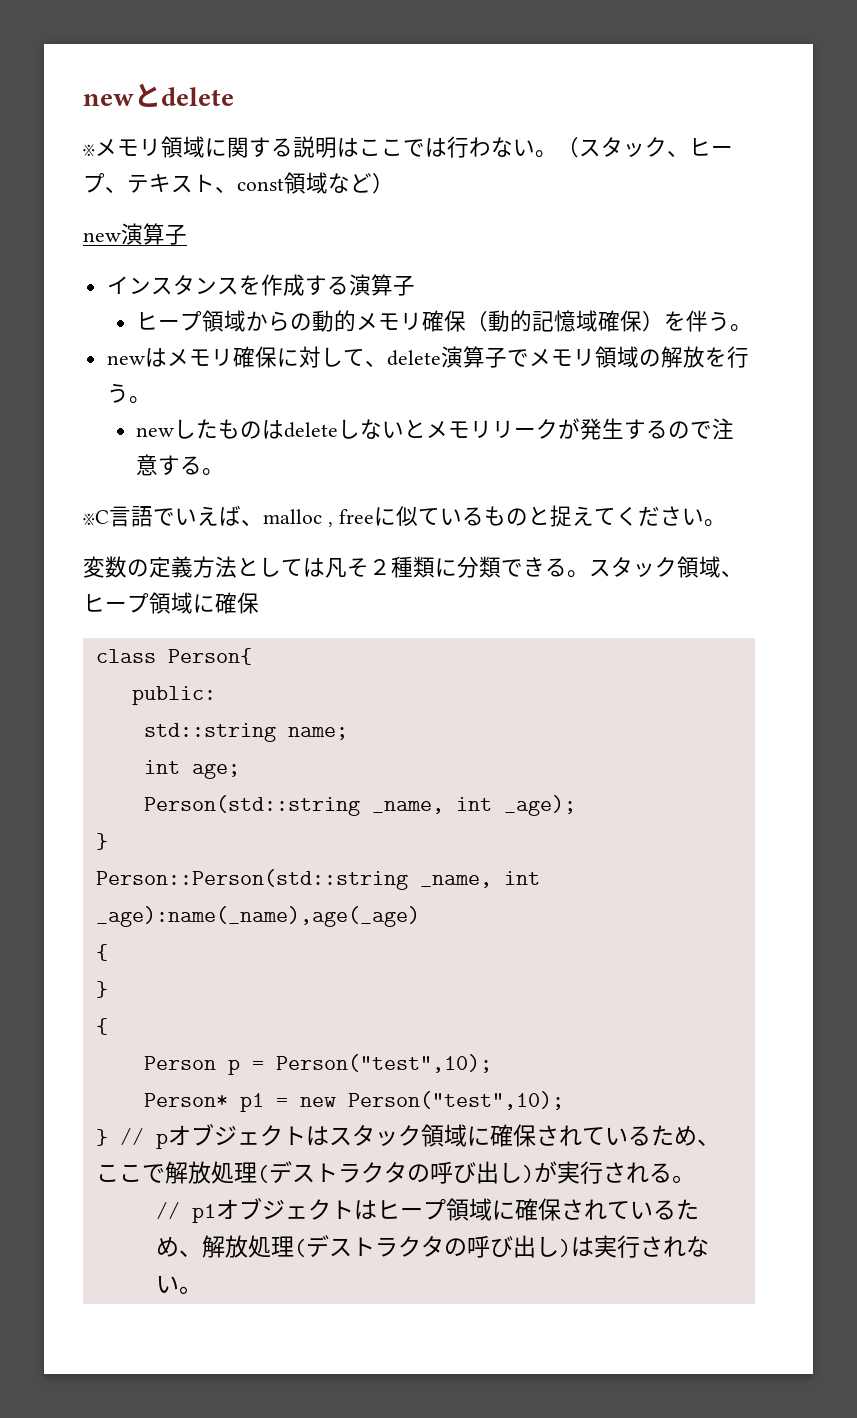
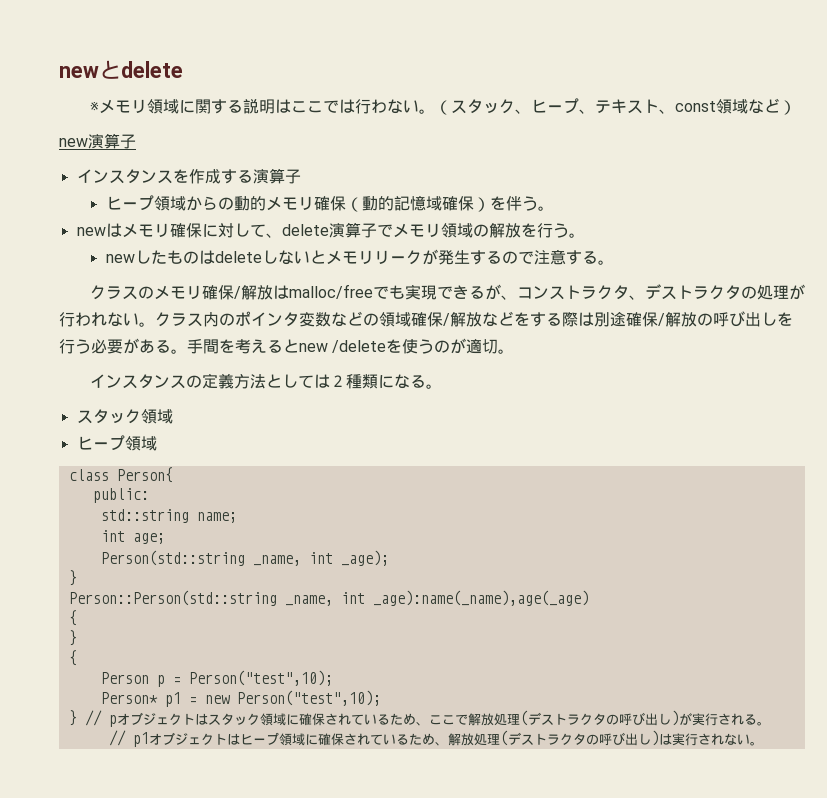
[83,505,726,527] [83,556,127,578] ※C言語でいえば、malloc , freeに似ているものと捉えてください。 // 変数 -> [89,284,805,300] [59,311,793,327] [59,338,515,354] [89,374,186,389] クラスのメモリ確保/解放はmalloc/freeでも実現できるが、コンストラクタ、デストラクタの処理が行われない。クラス内のポインタ変数などの領域確保/解放などをする際は別途確保/解放の呼び出しを行う必要がある。手間を考えるとnew /deleteを使うのが適切。 // インスタンス
[325,558,369,578] 凡そ -> (330, 381) none
[457,556,743,578] [83,592,259,614] 分類できる。スタック領域、ヒープ領域に確保 -> [393,374,442,389] [76,409,173,424] [76,435,157,451] なる。 // スタック領域 // ヒープ領域

